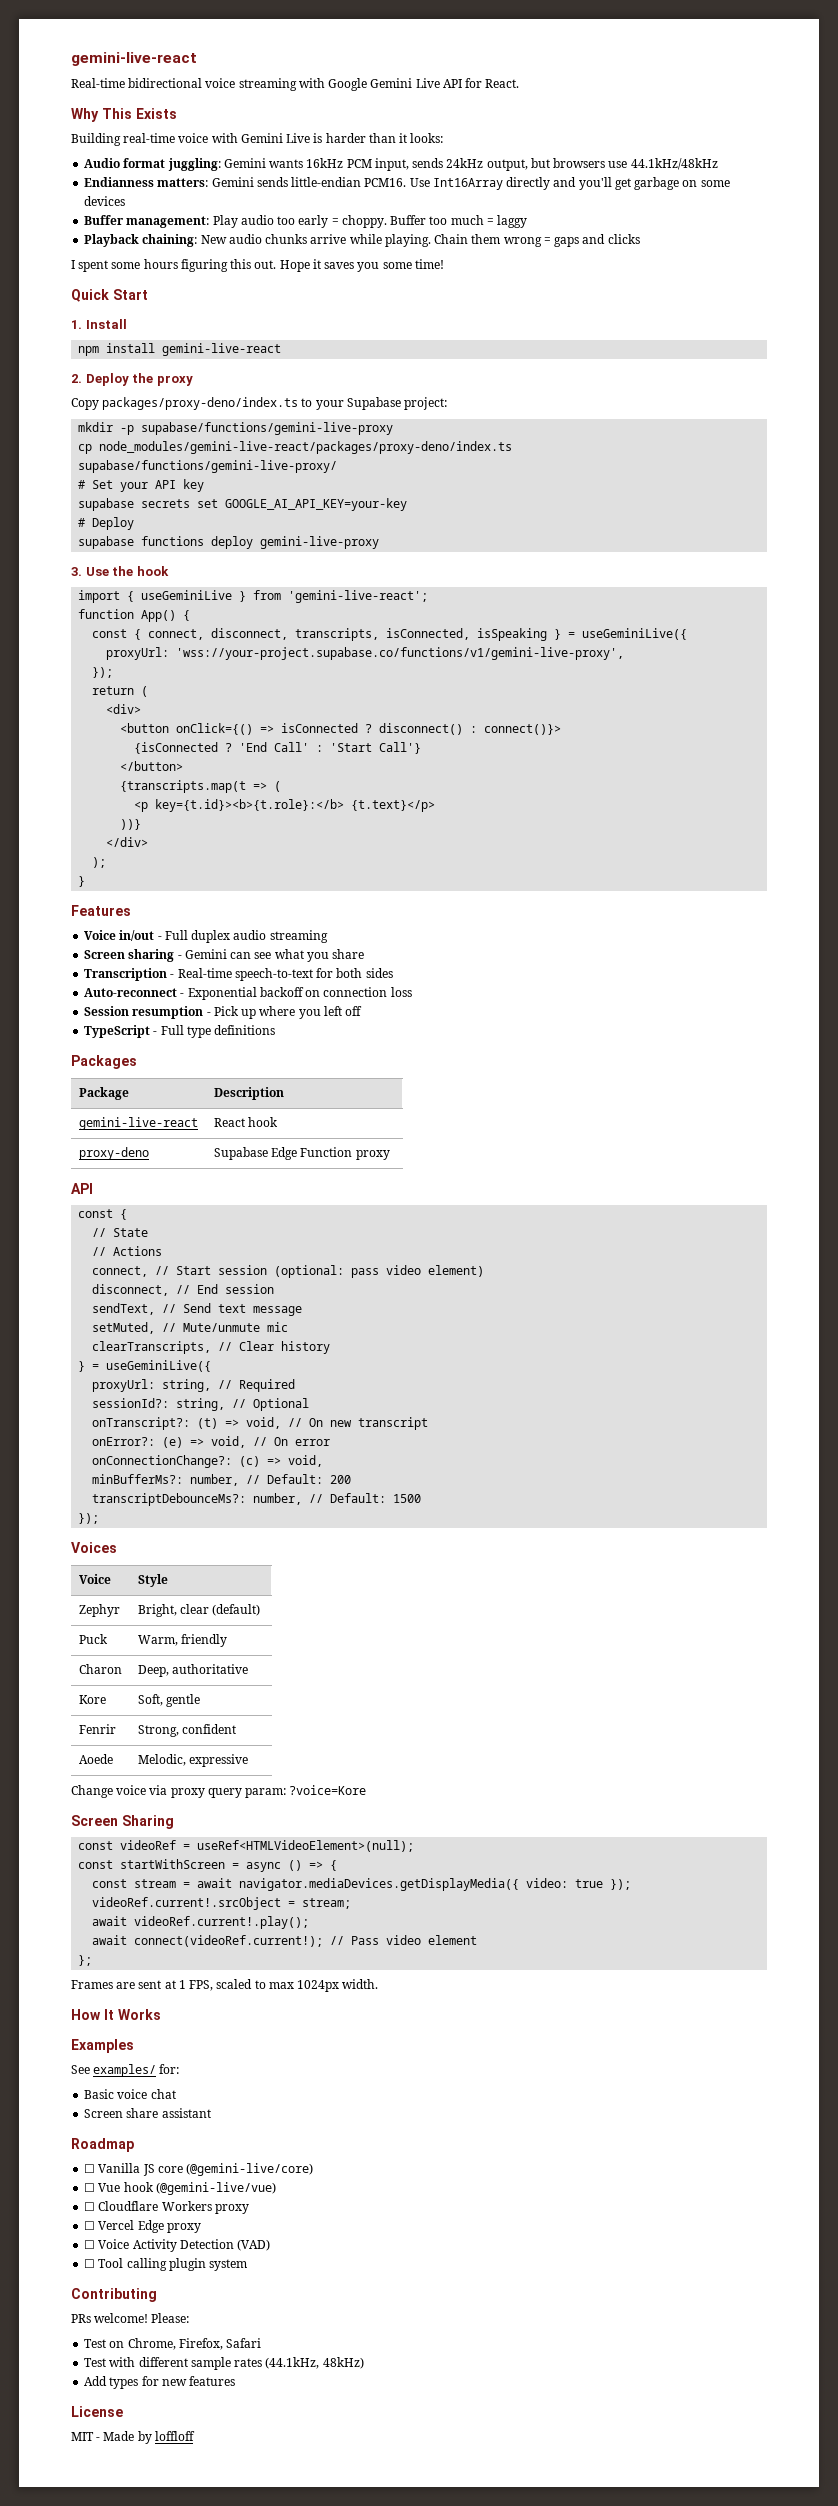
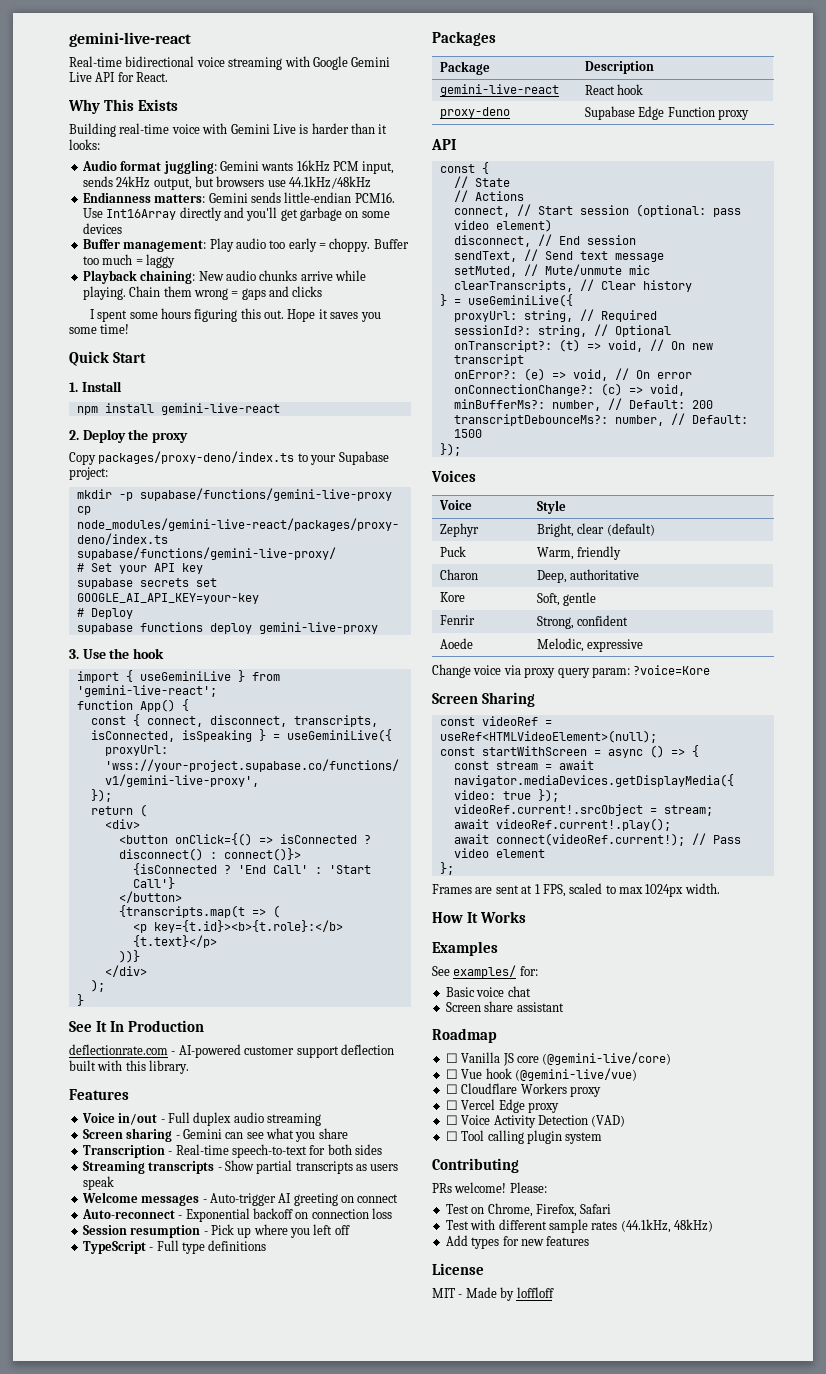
(86, 881) none -> [69,1020,204,1032] [69,1044,394,1058] [69,1060,190,1074] // See It In Production // deflectionrate.com - AI-powered customer support deflection built with this library.
(393, 973) none -> [82,1160,399,1174] [82,1176,114,1190] [81,1192,399,1206] // Streaming transcripts - Show partial transcripts as users speak // Welcome messages - Auto-trigger AI greeting on connect

